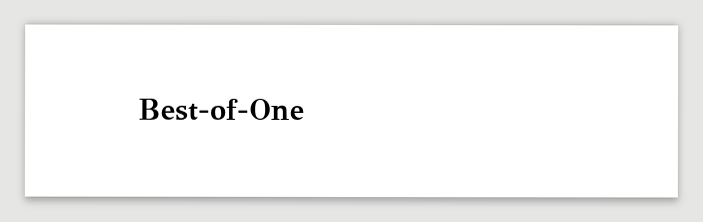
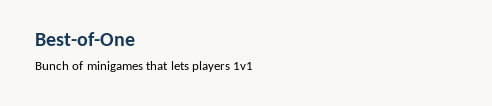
(305, 109) none -> [35,61,254,72] // Bunch of minigames that lets players 1v1

